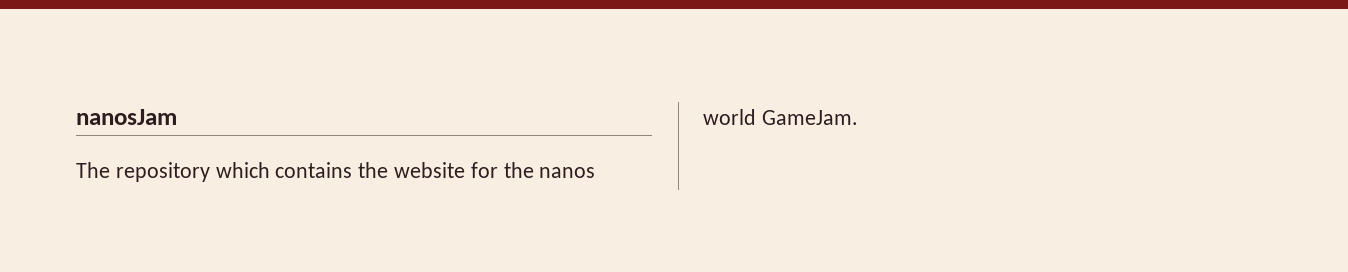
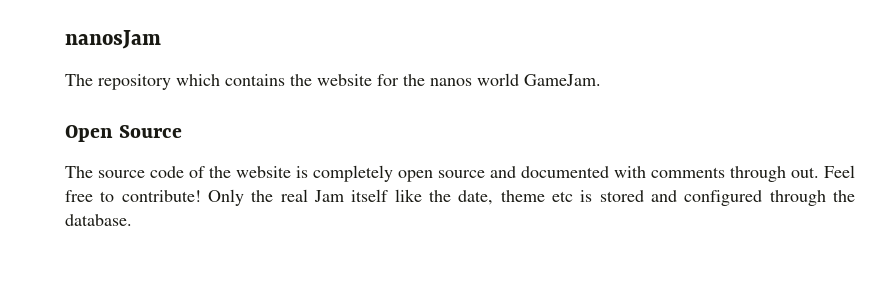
(858, 117) none -> [65,125,183,142] [65,165,855,182] [65,189,856,206] [65,214,132,226] // Open Source // The source code of the website is completely open source and documented with comments through out. Feel free to contribute! Only the real Jam itself like the date, theme etc is stored and configured through the database.

